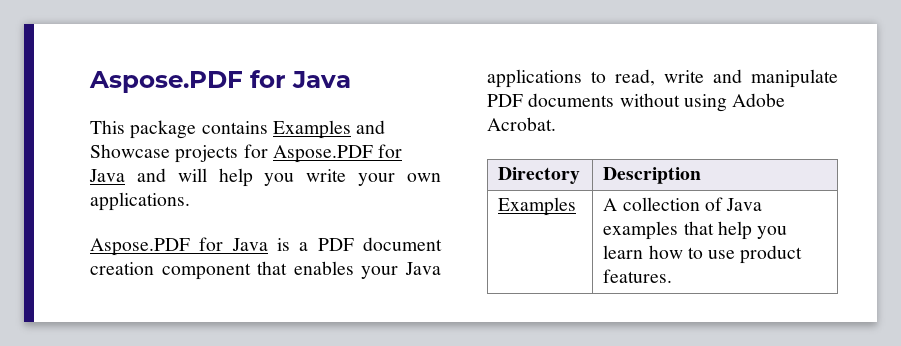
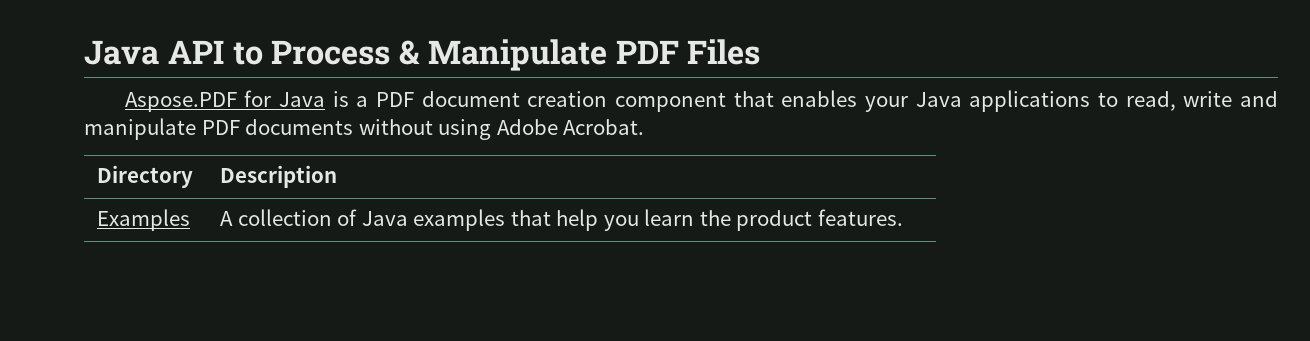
[89,70,351,93] [90,120,386,139] [90,144,403,163] [89,168,441,187] [90,192,190,211] Aspose.PDF for Java // This package contains Examples and Showcase projects for Aspose.PDF for Java and will help you write your own applications. -> [84,39,761,71] Java API to Process & Manipulate PDF Files
[648,245,736,259] how to use -> [699,210,731,226] the

